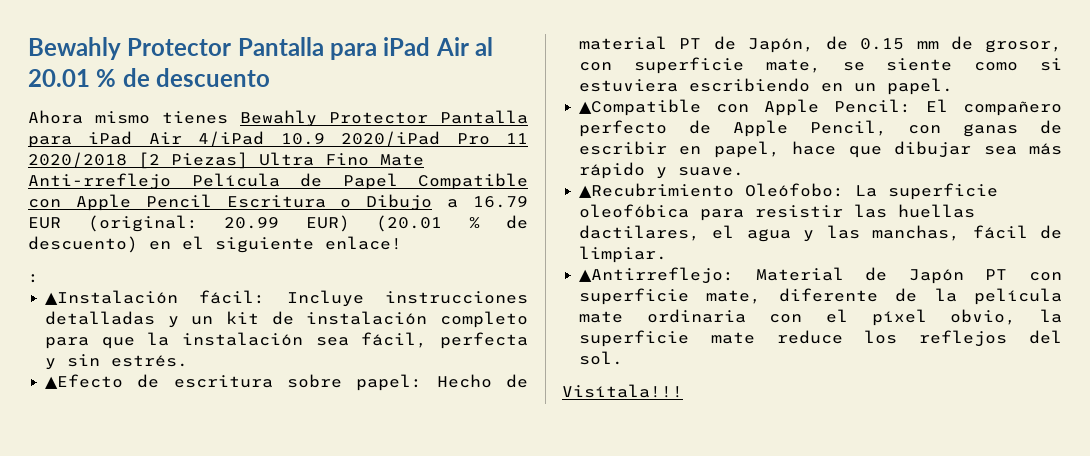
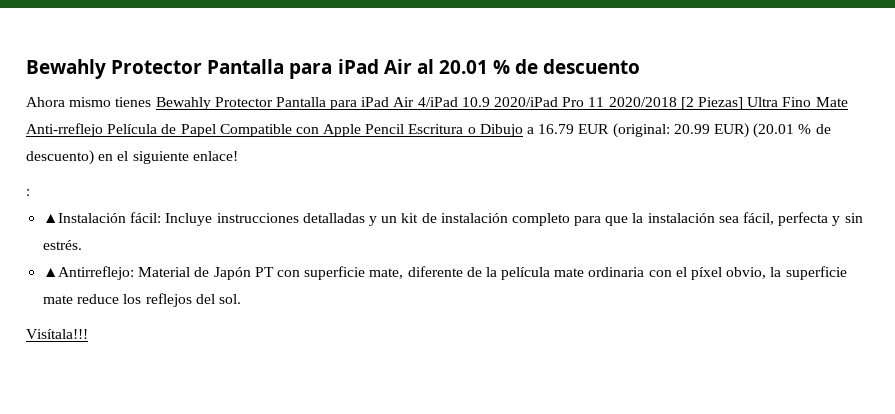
[45,374,528,391] [579,36,1062,53] [579,57,1062,74] [579,78,954,95] [579,99,1062,116] [579,120,1062,137] [579,141,1062,158] [579,162,745,179] [579,183,999,200] [579,204,976,221] [579,225,1062,242] [579,246,668,263] // ▲Efecto de escritura sobre papel: Hecho de material PT de Japón, de 0.15 mm de grosor, con superficie mate, se siente como si estuviera escribiendo en un papel. // ▲Compatible con Apple Pencil: El compañero perfecto de Apple Pencil, con ganas de escribir en papel, hace que dibujar sea más rápido y suave. // ▲Recubrimiento Oleófobo: La superficie oleofóbica para resistir las huellas dactilares, el agua y las manchas, fácil de limpiar. -> (83, 245) none

